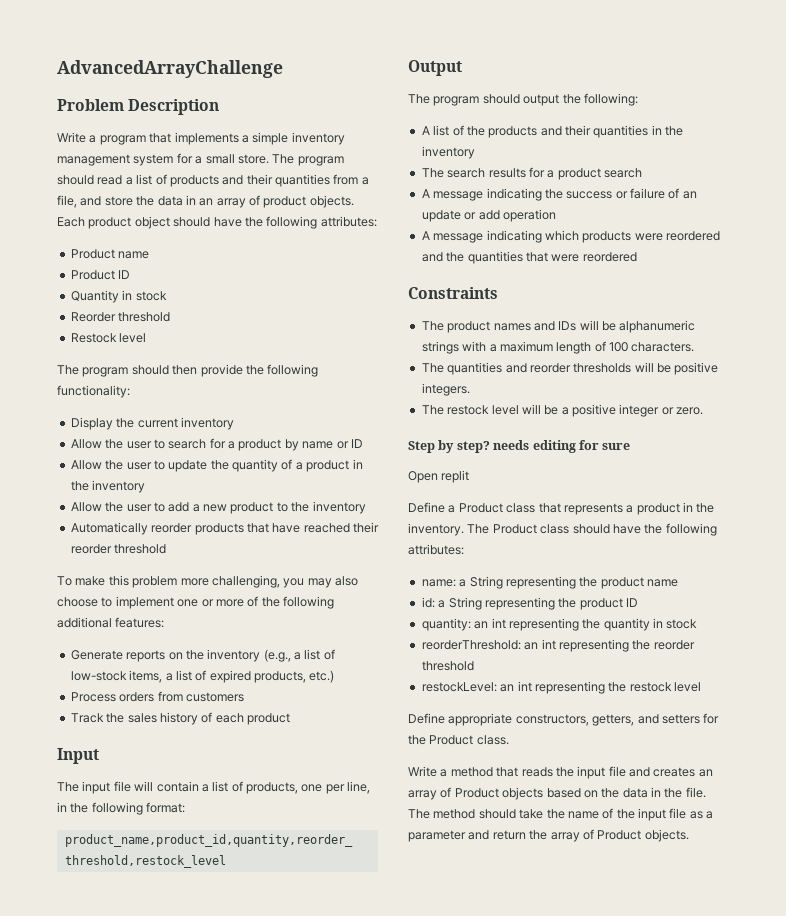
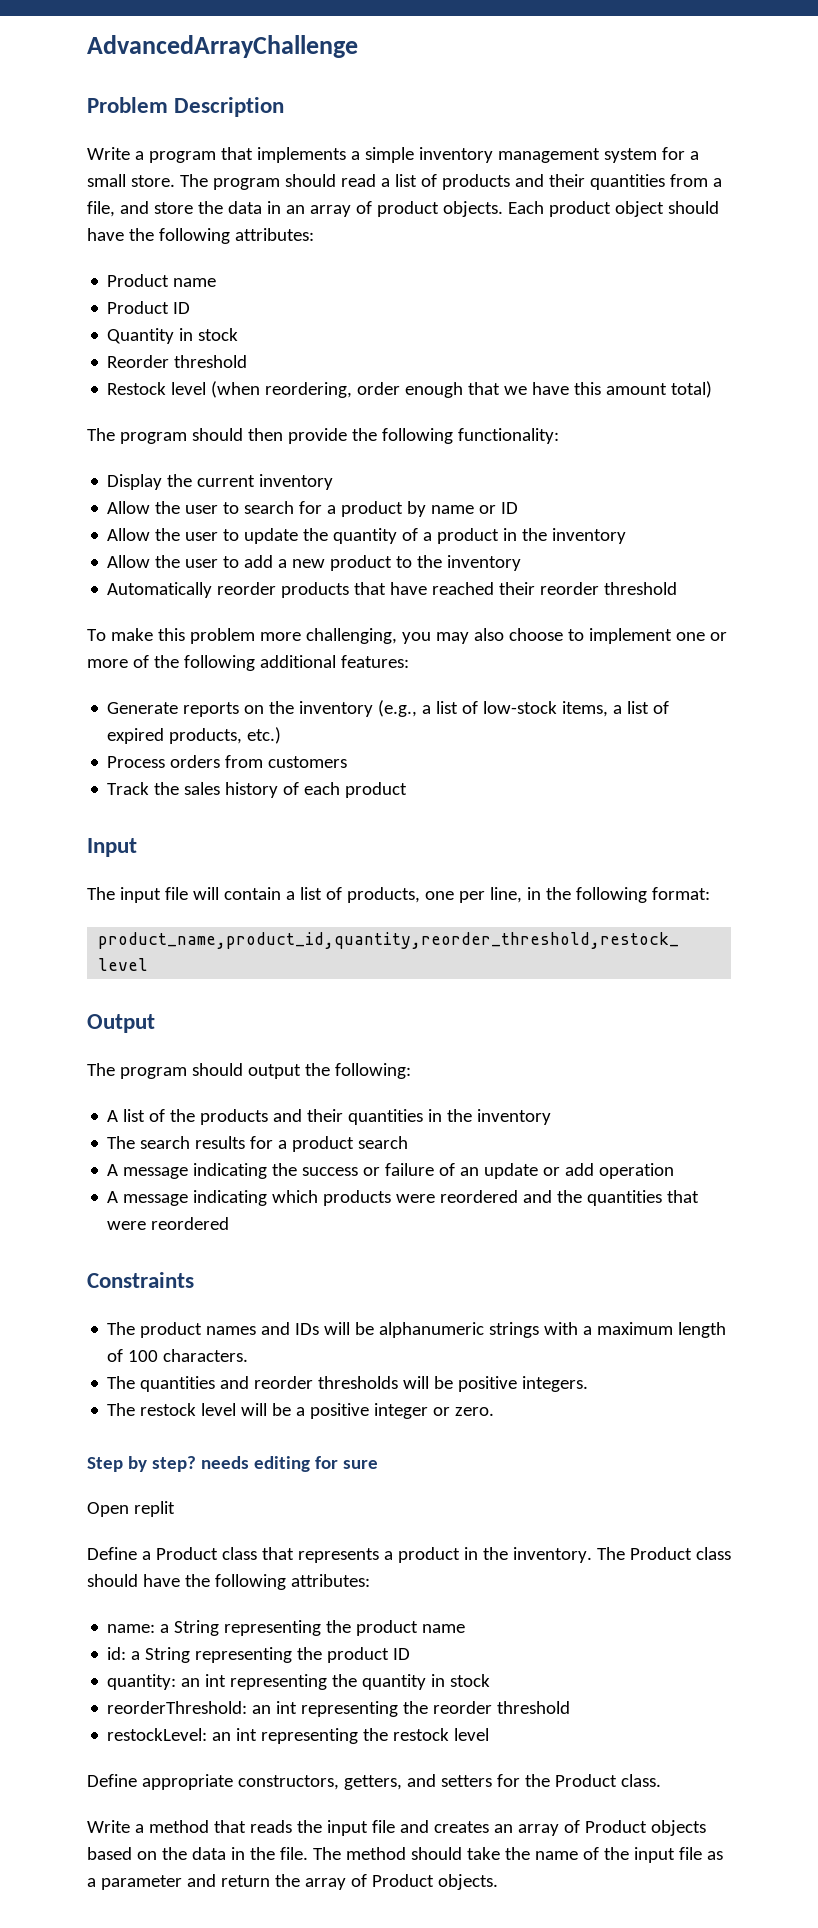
(147, 338) none -> [211,381,713,398] (when reordering, order enough that we have this amount total)

